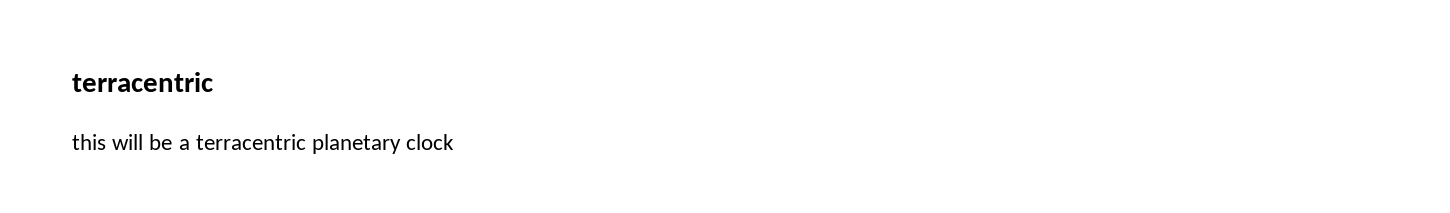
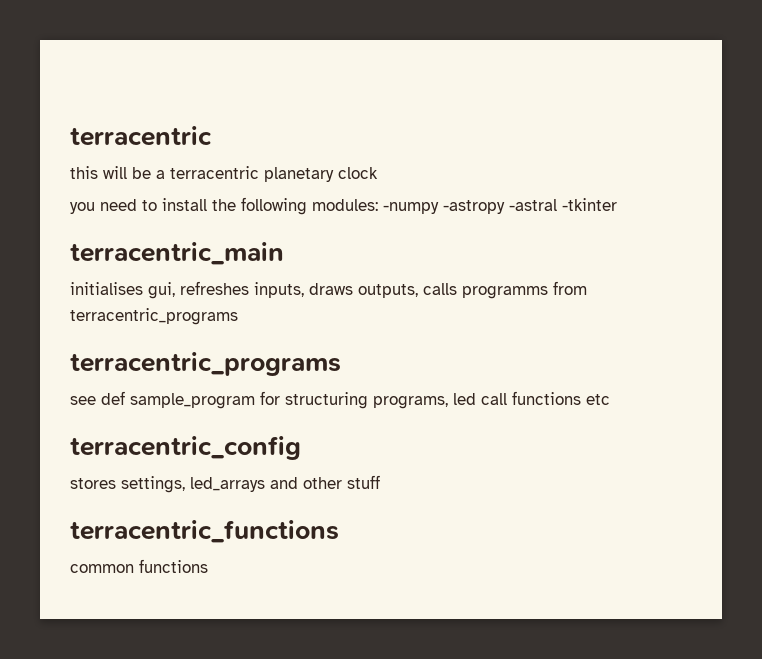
(455, 142) none -> [70,197,617,215] [70,242,284,265] [70,281,587,299] [70,308,238,325] [70,352,341,376] [70,391,610,409] [70,436,301,460] [70,475,380,493] [70,520,339,543] [70,559,208,573] // you need to install the following modules: -numpy -astropy -astral -tkinter // terracentric_main // initialises gui, refreshes inputs, draws outputs, calls programms from terracentric_programs // terracentric_programs // see def sample_program for structuring programs, led call functions etc // terracentric_config // stores settings, led_arrays and other stuff // terracentric_functions // common functions

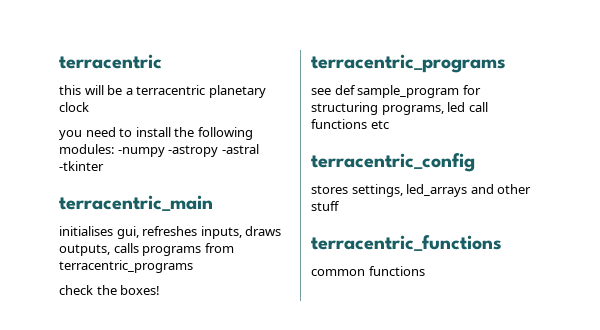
[462,286,548,299] programms -> [142,246,202,256] programs
(238, 316) none -> [59,285,161,295] // check the boxes!

